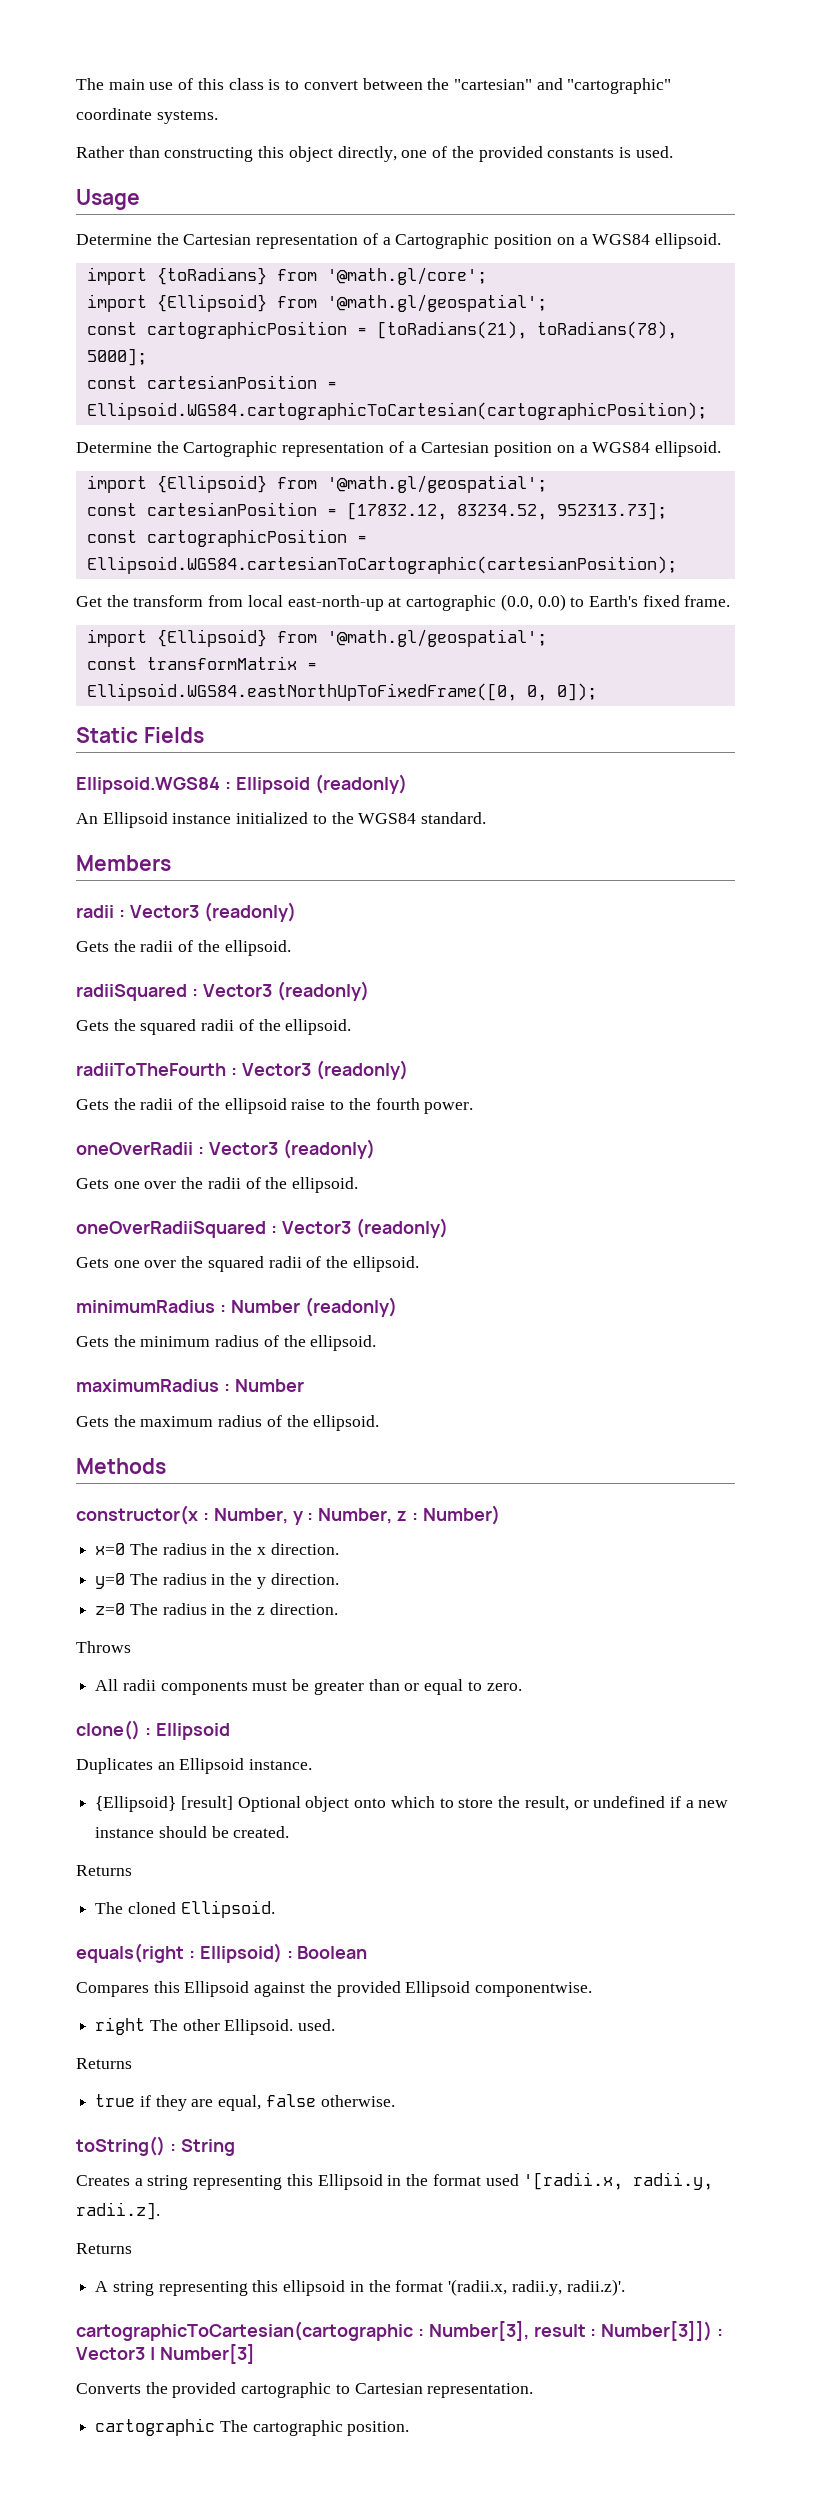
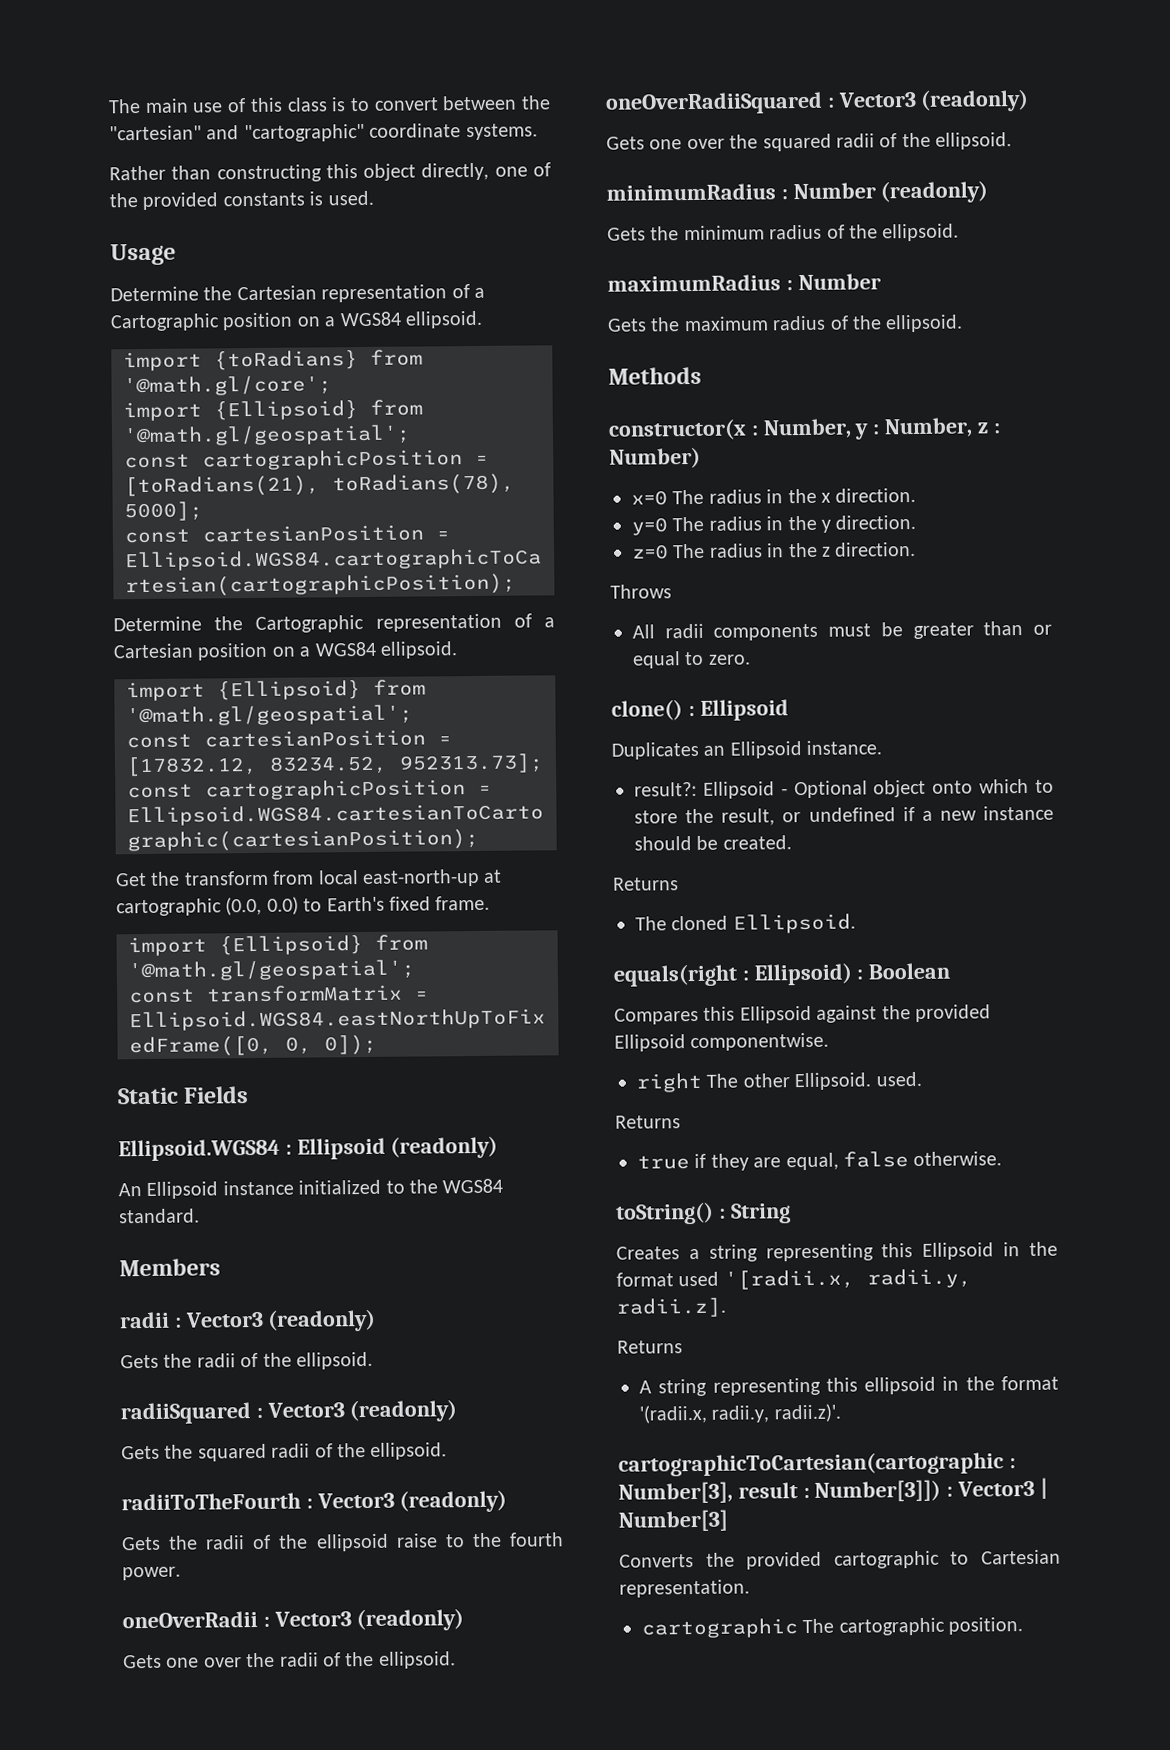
[95,1796,233,1812] {Ellipsoid} [result] -> [634,781,788,799] result?: Ellipsoid -

